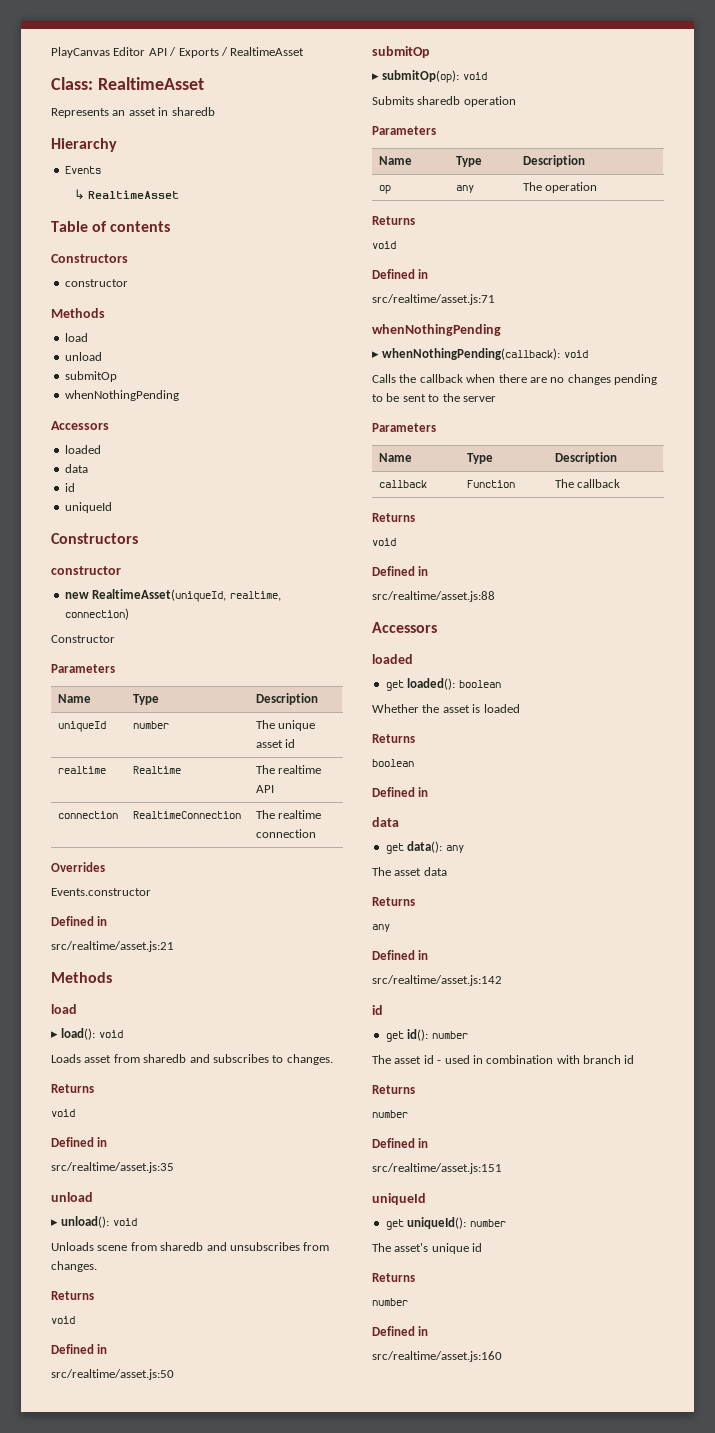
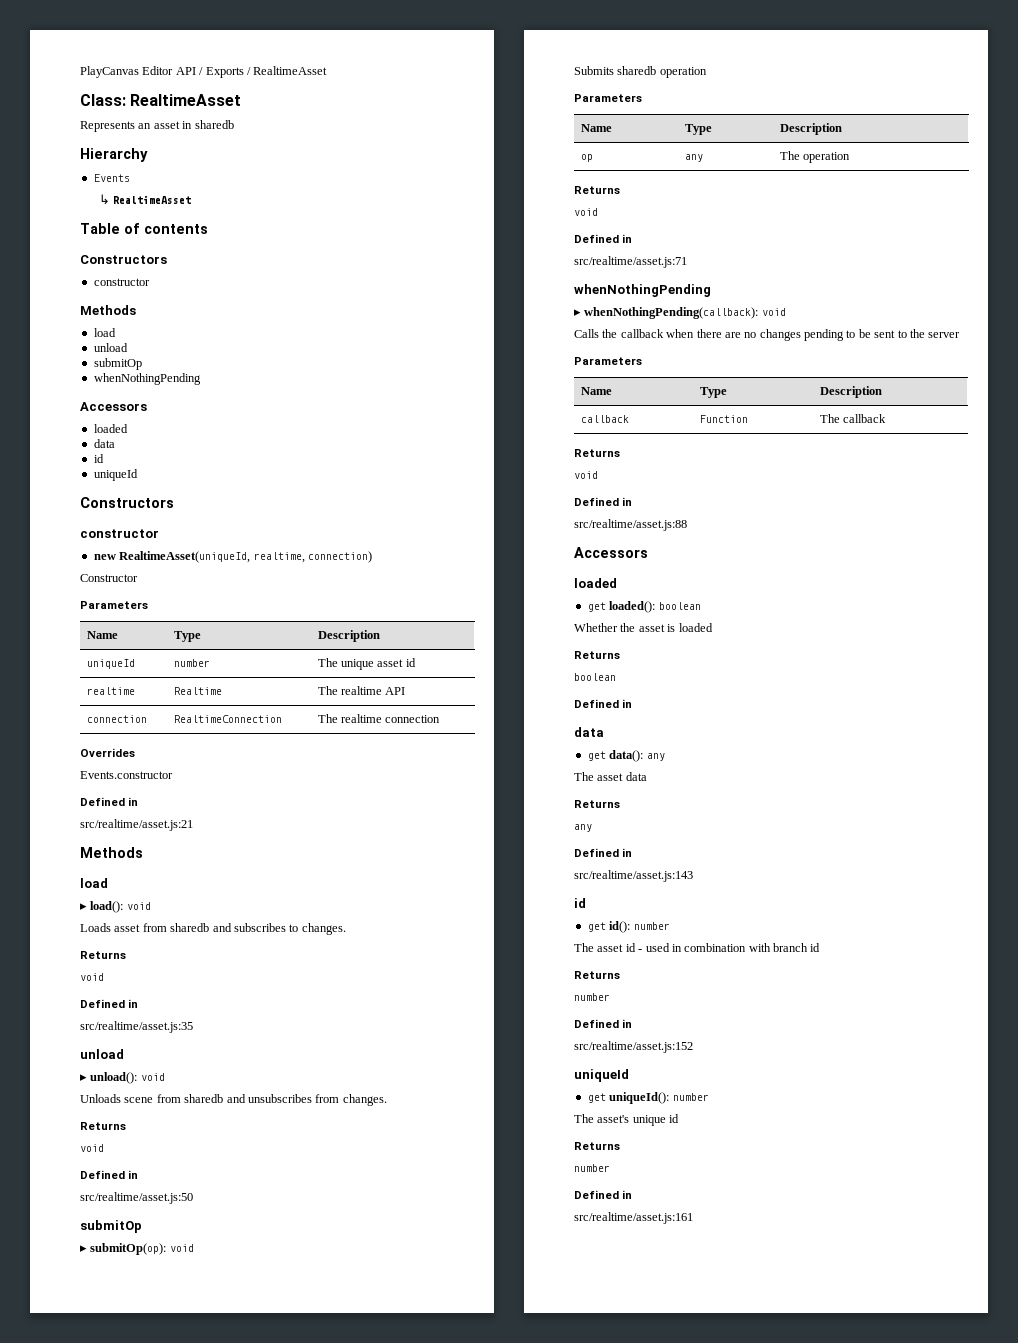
[372,975,502,986] src/realtime/asset.js:142 -> [574,870,693,882] src/realtime/asset.js:143
[372,1163,502,1174] src/realtime/asset.js:151 -> [574,1041,693,1053] src/realtime/asset.js:152
[372,1351,502,1362] src/realtime/asset.js:160 -> [574,1212,693,1224] src/realtime/asset.js:161

